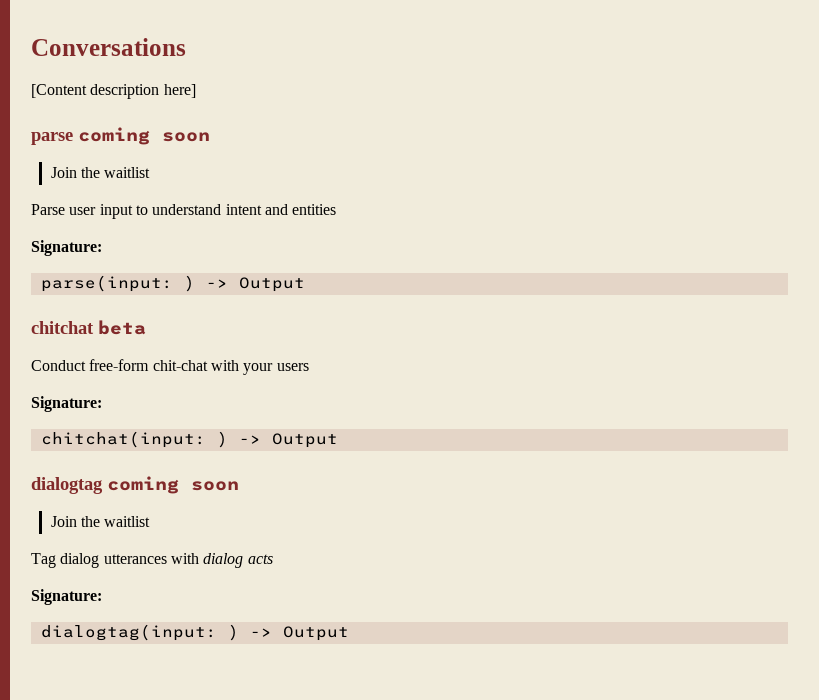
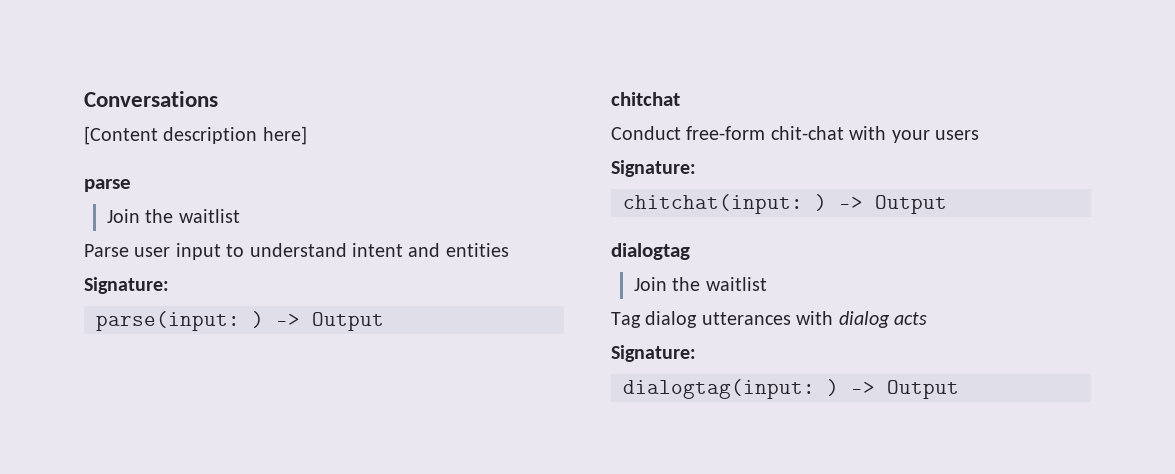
[78,127,210,145] coming soon -> (131, 185) none
[98,320,146,335] beta -> (680, 99) none
[107,476,239,494] coming soon -> (690, 251) none

